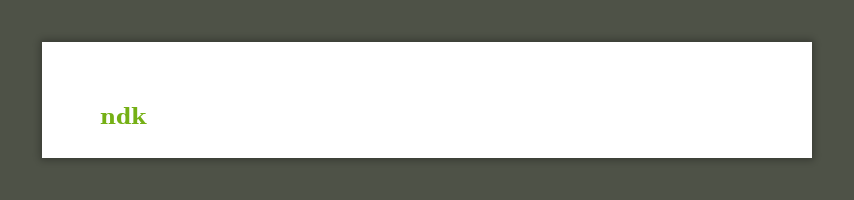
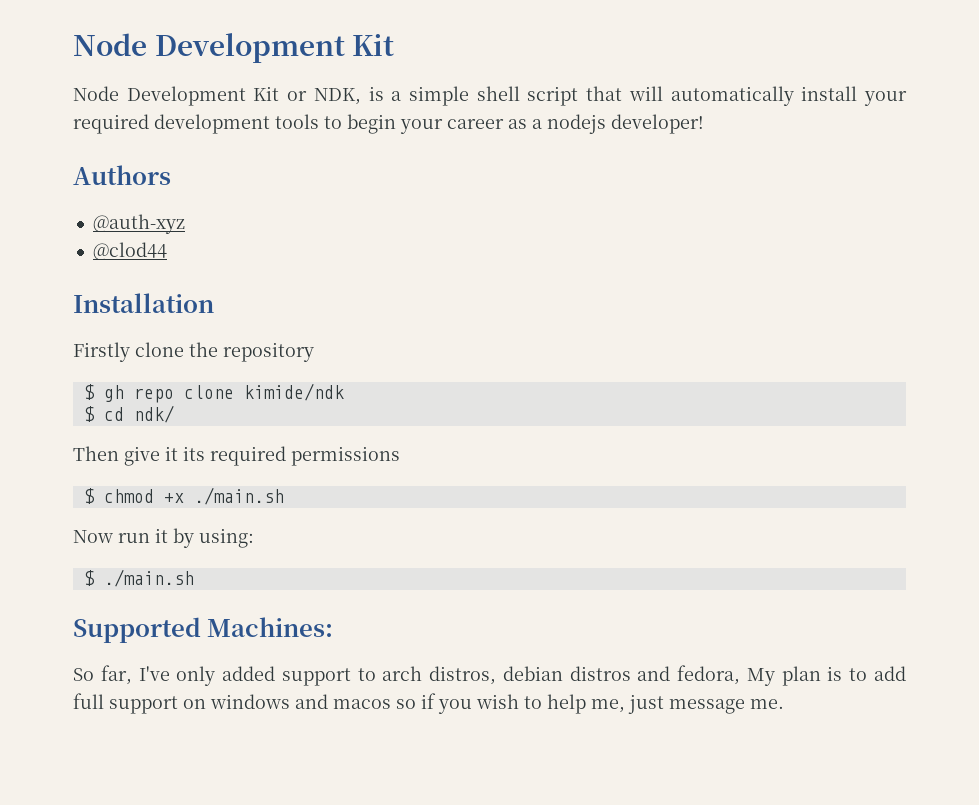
[100,107,147,124] ndk -> [73,33,395,63] [73,86,907,106] [73,114,704,134] [73,165,171,185] [92,214,185,234] [92,242,167,260] [73,293,214,313] [73,342,314,362] [83,383,344,403] [83,405,174,423] [73,446,400,466] [83,487,284,505] [73,528,254,548] [83,569,194,587] [73,617,334,643] [73,665,906,686] [73,693,784,714] Node Development Kit // Node Development Kit or NDK, is a simple shell script that will automatically install your required development tools to begin your career as a nodejs developer! // Authors // @auth-xyz // @clod44 // Installation // Firstly clone the repository // $ gh repo clone kimide/ndk // $ cd ndk/ // Then give it its required permissions // $ chmod +x ./main.sh // Now run it by using: // $ ./main.sh // Supported Machines: // So far, I've only added support to arch distros, debian distros and fedora, My plan is to add full support on windows and macos so if you wish to help me, just message me.

